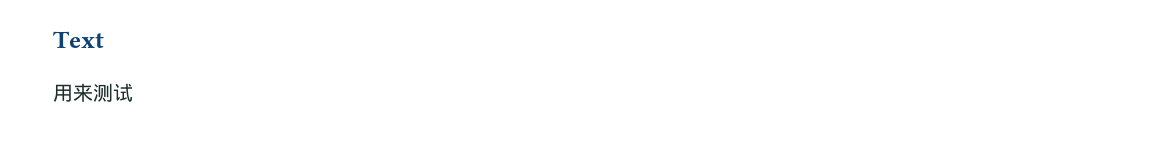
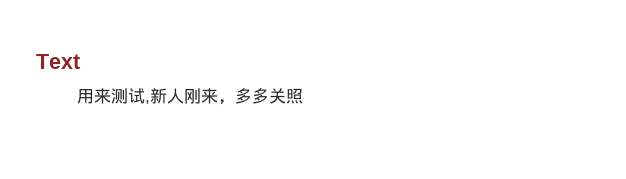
(133, 92) none -> [144,88,303,105] ,新人刚来，多多关照

